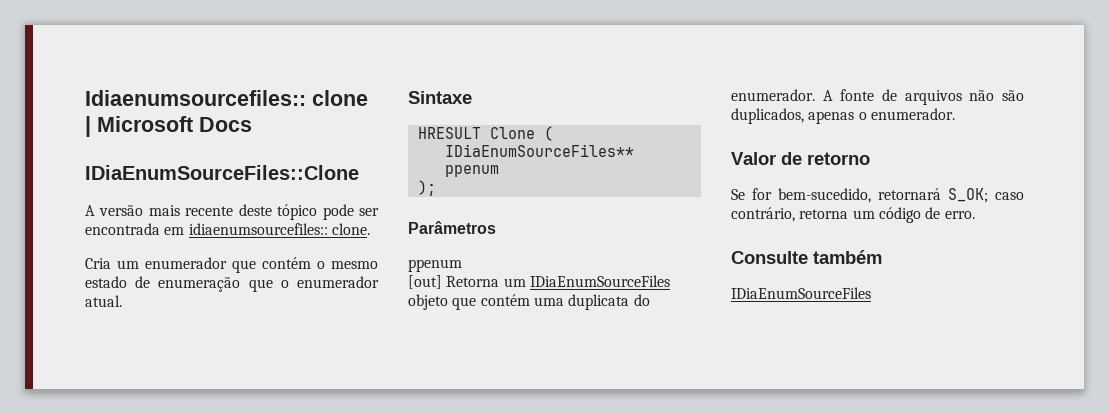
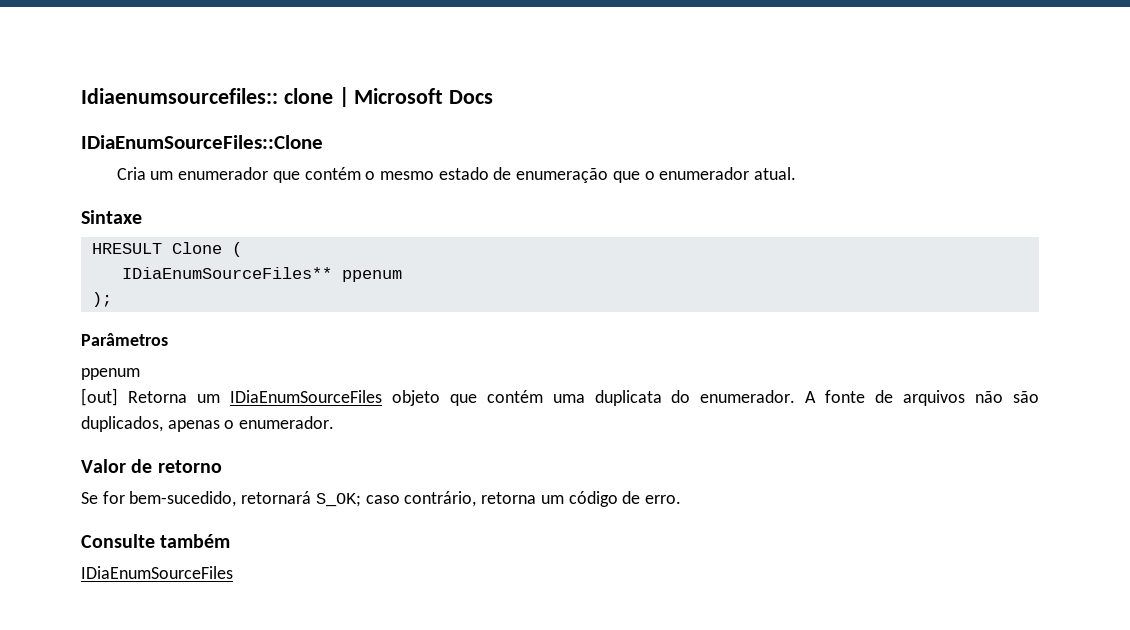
[85,204,379,220] [85,223,370,235] // A versão mais recente deste tópico pode ser encontrada em idiaenumsourcefiles:: clone. -> (323, 142) none

